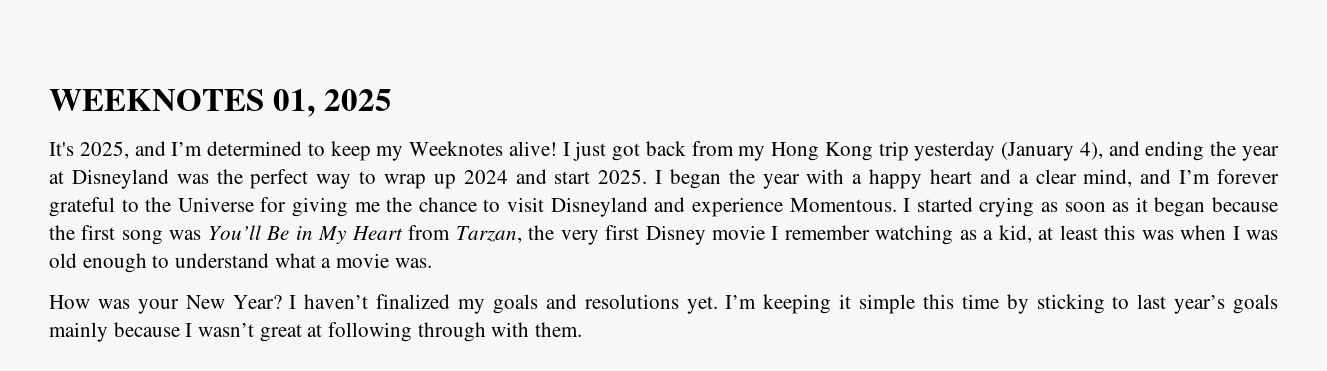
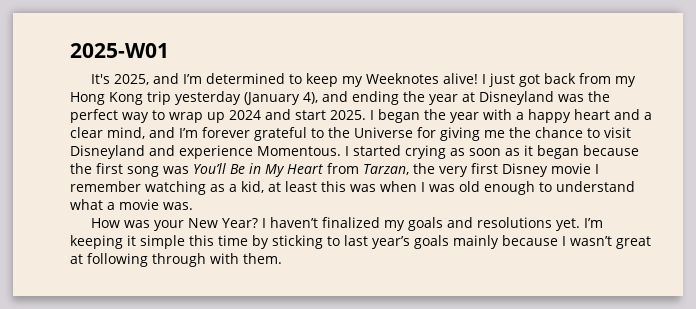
[49,89,392,117] WEEKNOTES 01, 2025 -> [70,43,169,58] 2025-W01

